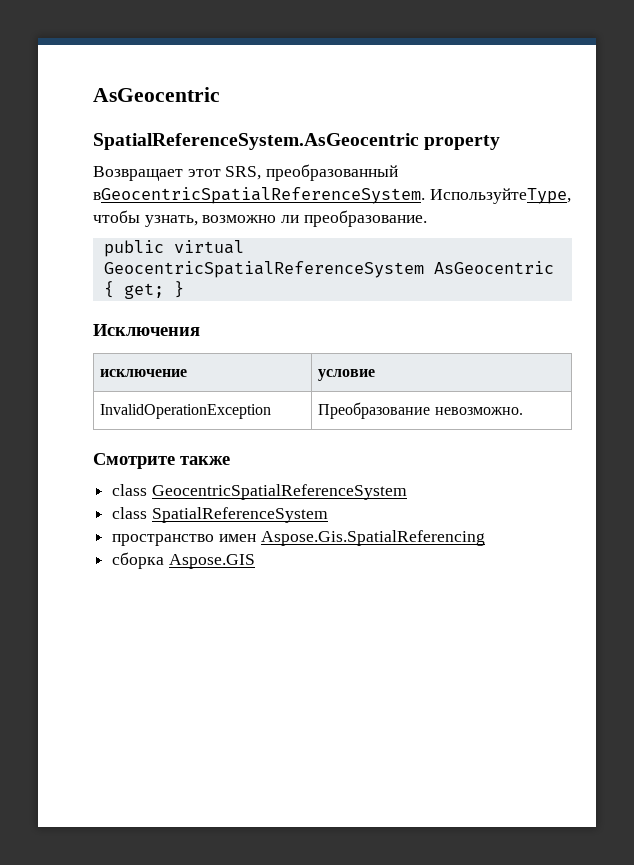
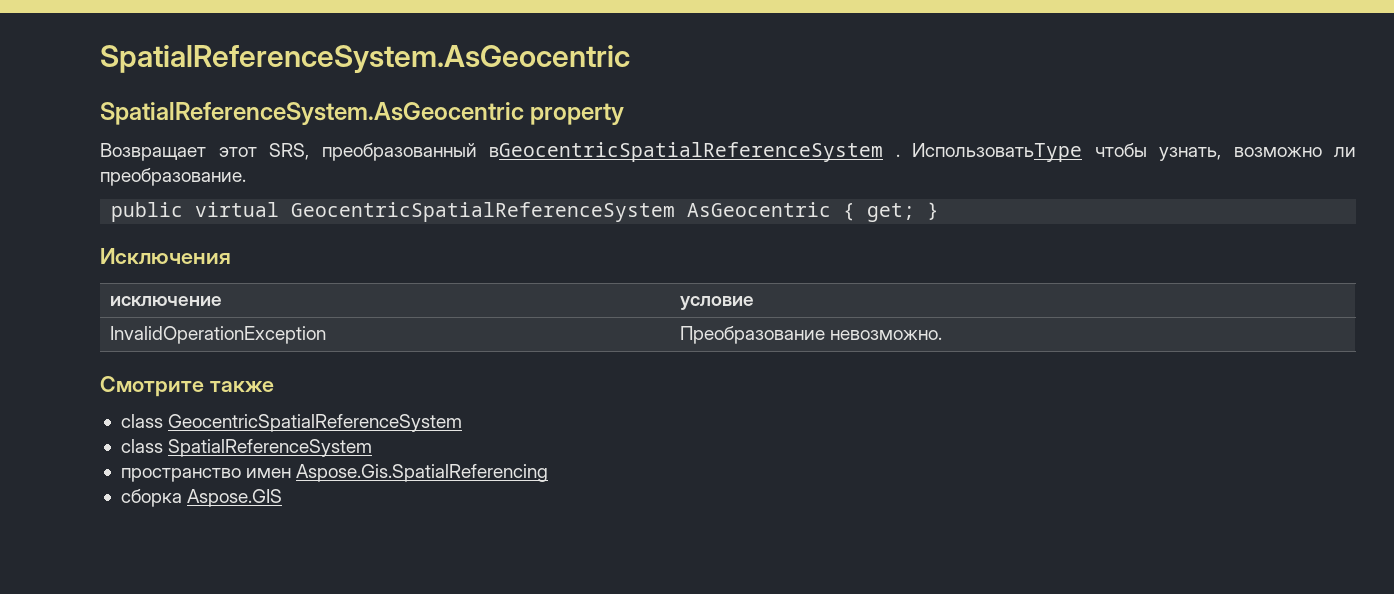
[93,87,220,102] AsGeocentric -> [100,45,630,74] SpatialReferenceSystem.AsGeocentric
[93,187,571,204] вGeocentricSpatialReferenceSystem. ИспользуйтеType, -> [489,142,1082,162] вGeocentricSpatialReferenceSystem . ИспользоватьType

